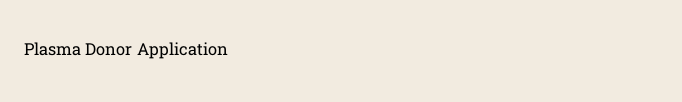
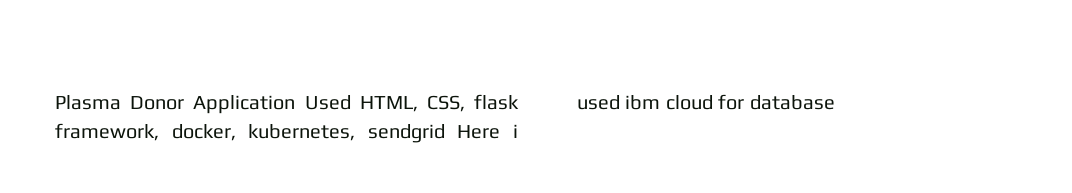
(228, 50) none -> [304,94,520,112] [55,123,518,143] [577,94,835,110] Used HTML, CSS, flask framework, docker, kubernetes, sendgrid Here i used ibm cloud for database

